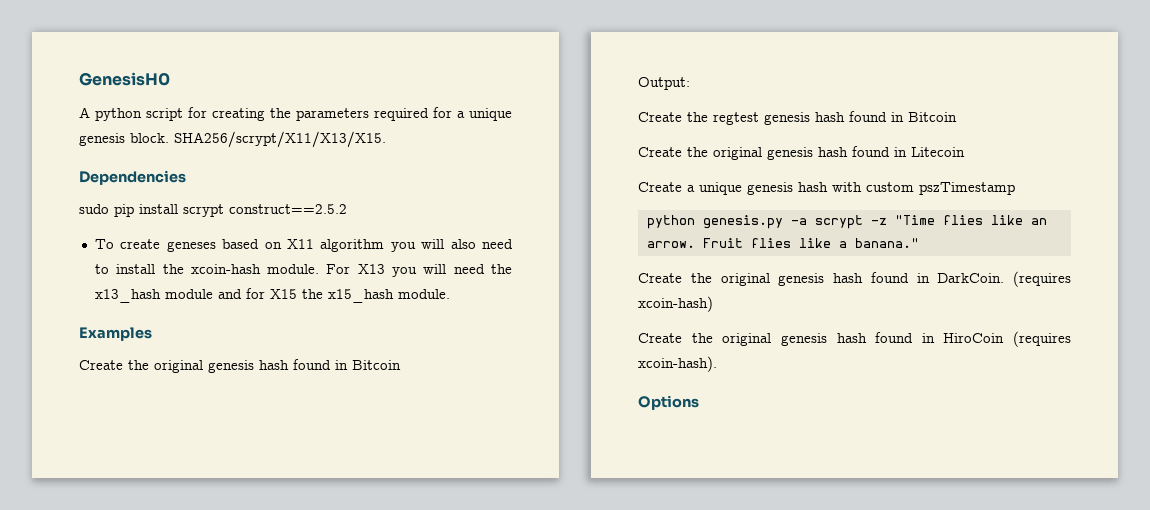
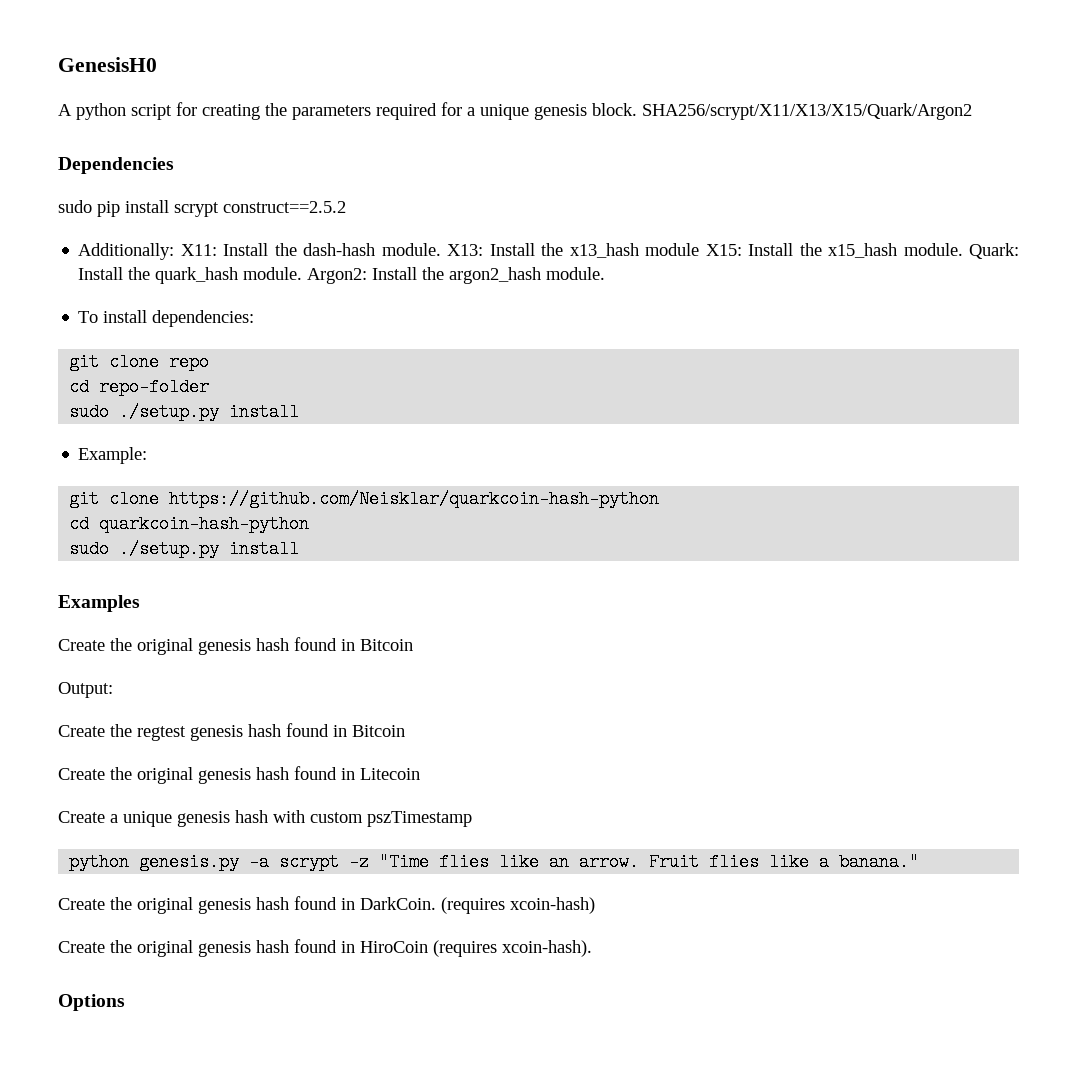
[174,131,386,148] SHA256/scrypt/X11/X13/X15. -> [642,103,972,120] SHA256/scrypt/X11/X13/X15/Quark/Argon2
[94,239,513,252] [94,264,512,277] [94,288,450,303] To create geneses based on X11 algorithm you will also need to install the xcoin-hash module. For X13 you will need the x13_hash module and for X15 the x15_hash module. -> [78,243,1019,260] [78,267,606,284] [78,310,255,327] [69,353,210,371] [69,378,210,396] [69,403,300,421] [78,447,148,464] [69,490,660,508] [69,515,310,533] [69,540,300,558] Additionally: X11: Install the dash-hash module. X13: Install the x13_hash module X15: Install the x15_hash module. Quark: Install the quark_hash module. Argon2: Install the argon2_hash module. // To install dependencies: // git clone repo // cd repo-folder // sudo ./setup.py install // Example: // git clone https://github.com/Neisklar/quarkcoin-hash-python // cd quarkcoin-hash-python // sudo ./setup.py install

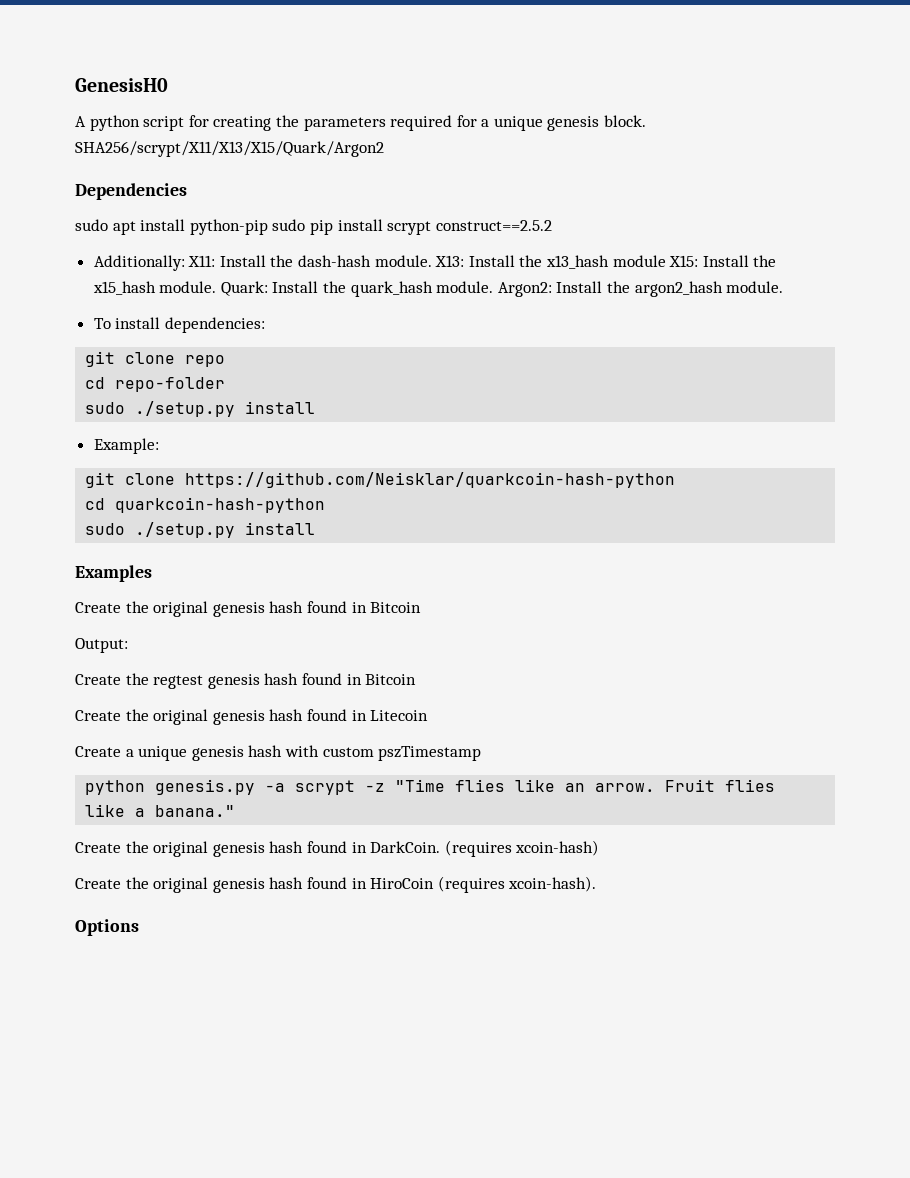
(92, 206) none -> [112,219,306,235] apt install python-pip sudo

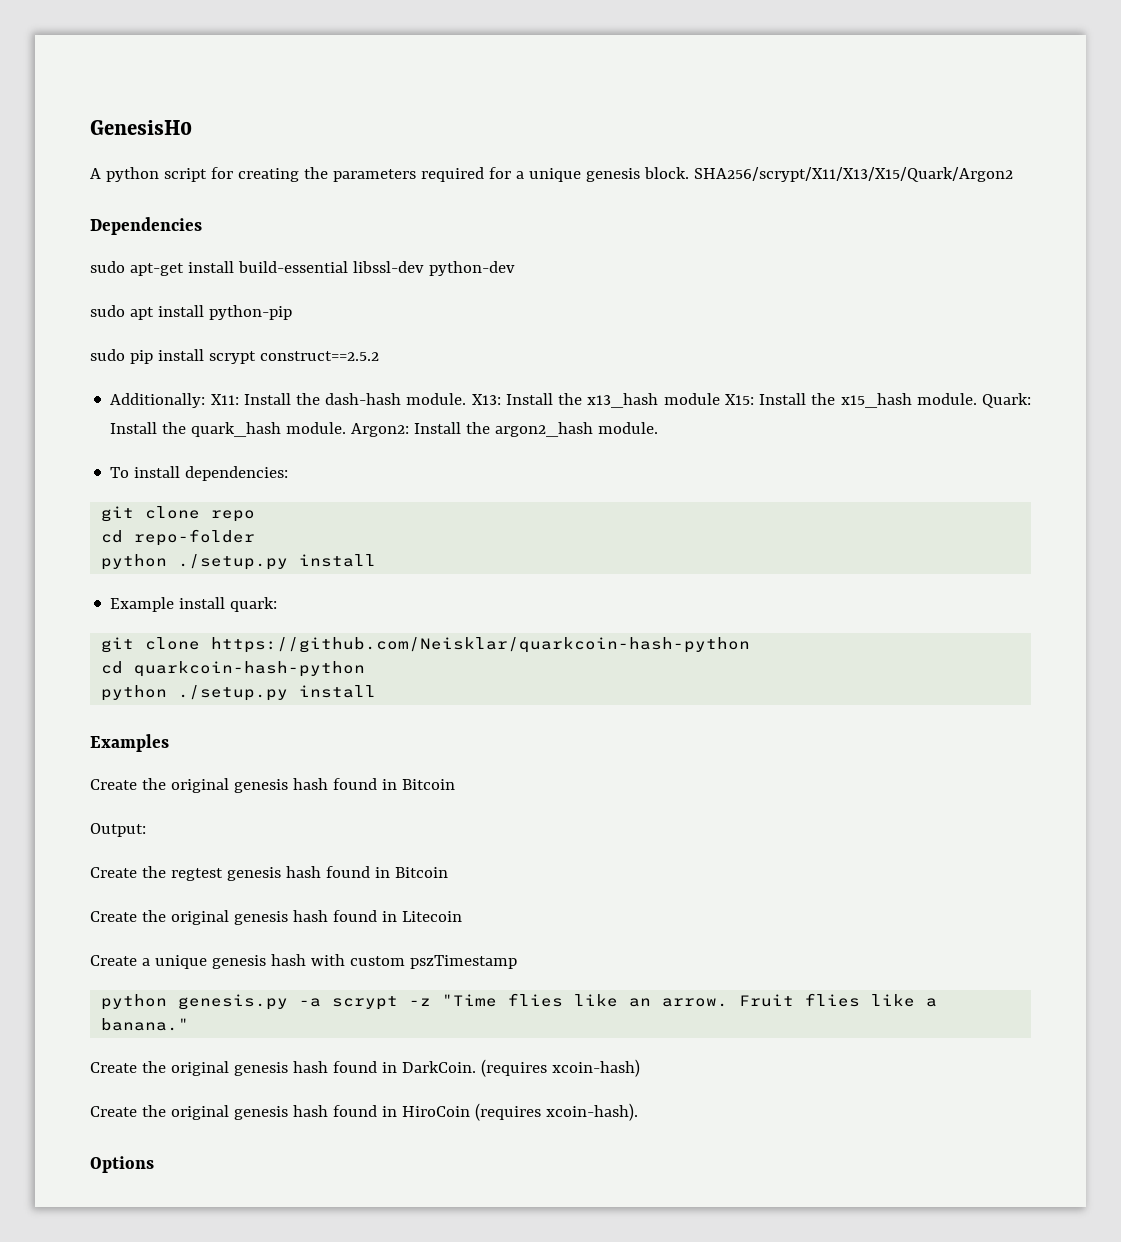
(187, 191) none -> [90,261,515,276] // sudo apt-get install build-essential libssl-dev python-dev
(268, 227) none -> (292, 312) //
[85,401,316,417] [93,438,159,454] sudo ./setup.py install // Example: -> [101,554,377,570] [110,597,278,612] python ./setup.py install // Example install quark:
[85,523,126,535] sudo -> [101,685,168,701] python

